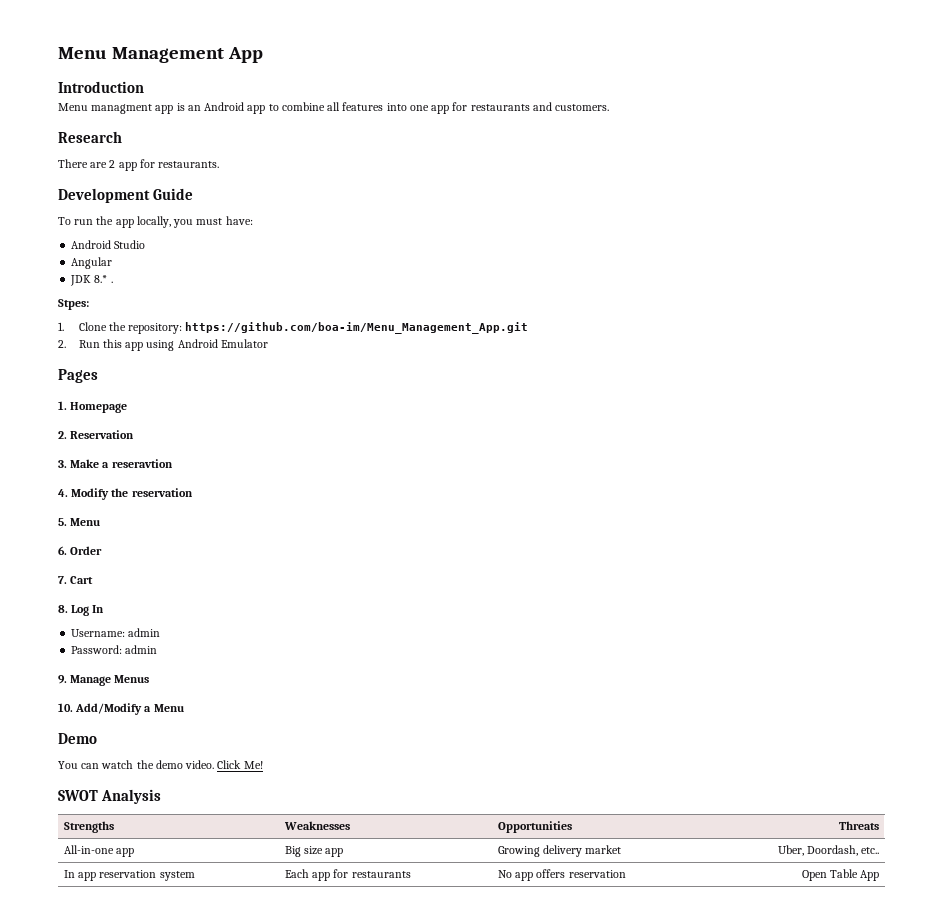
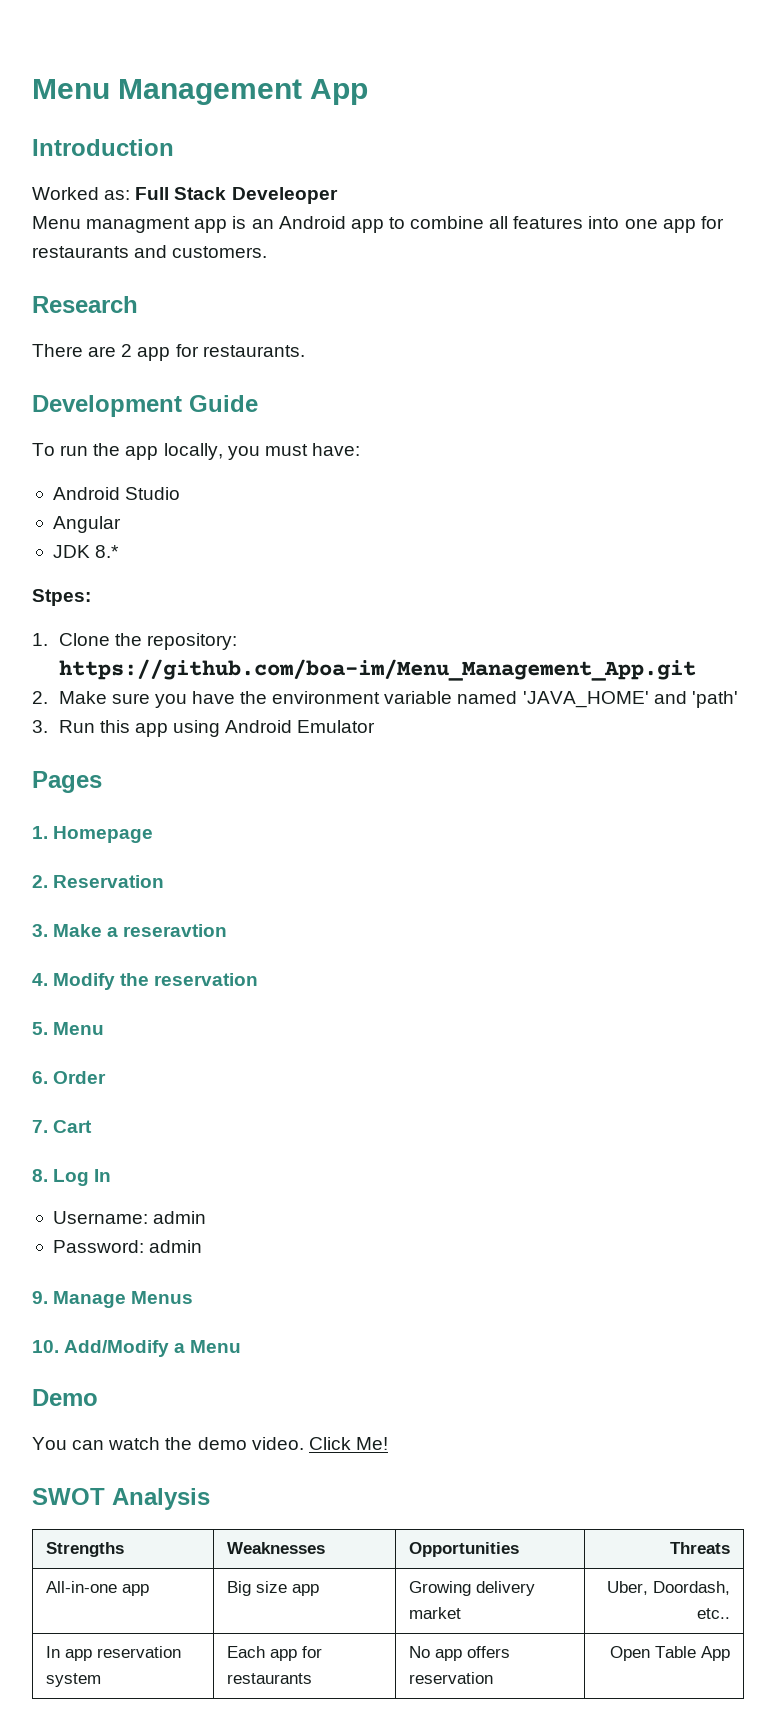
(144, 87) none -> [32,187,338,204] // Worked as: Full Stack Develeoper
[110,281,113,283] . -> (120, 551) none
(66, 344) none -> [58,691,738,708] [32,720,48,733] Make sure you have the environment variable named 'JAVA_HOME' and 'path' // 3.

